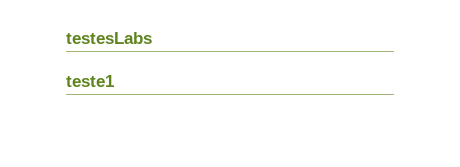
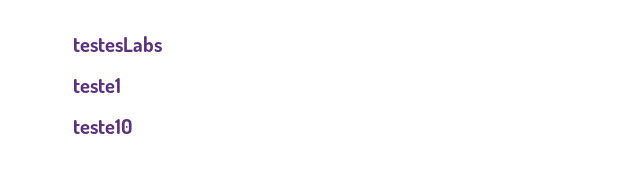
(114, 81) none -> [73,119,133,134] // teste10

